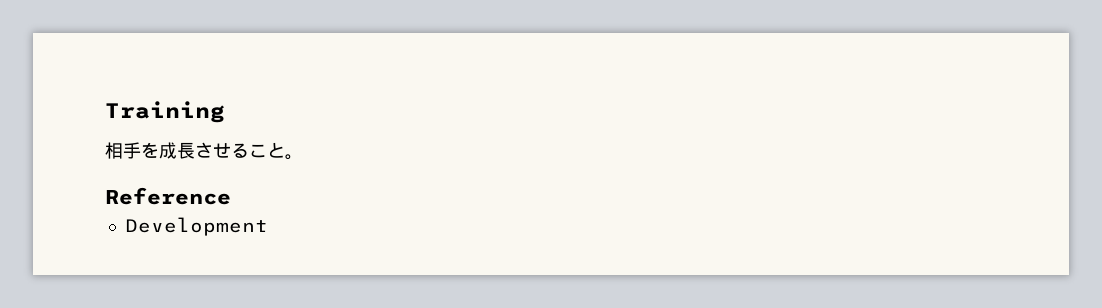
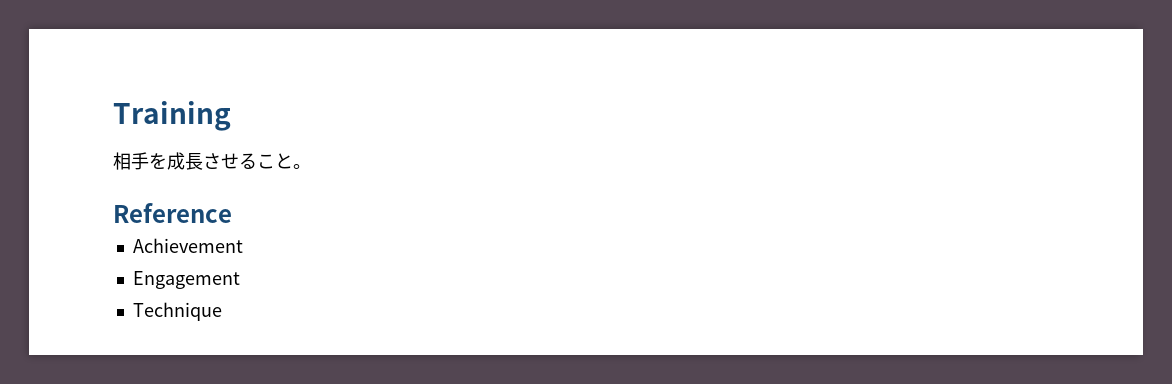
[124,217,268,236] Development -> [132,238,243,253] [132,271,240,289] [132,302,222,321] Achievement // Engagement // Technique

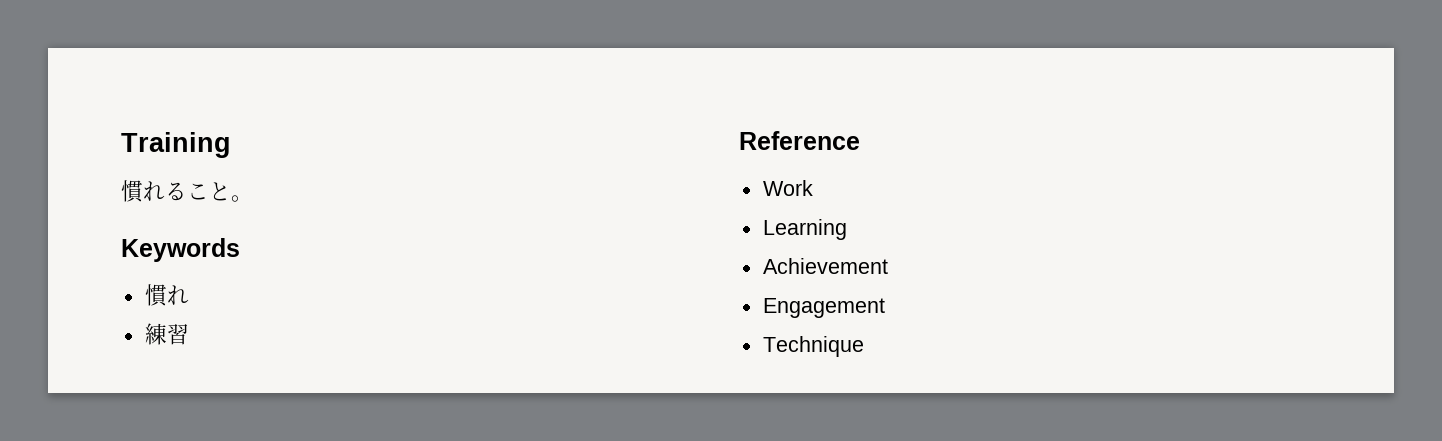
[113,152,239,170] 相手を成長させ -> [121,180,165,203] 慣れ
(311, 166) none -> [121,238,240,262] [144,284,189,307] [144,323,189,345] // Keywords // 慣れ // 練習
(232, 213) none -> [762,180,813,196] [762,219,847,240] // Work // Learning

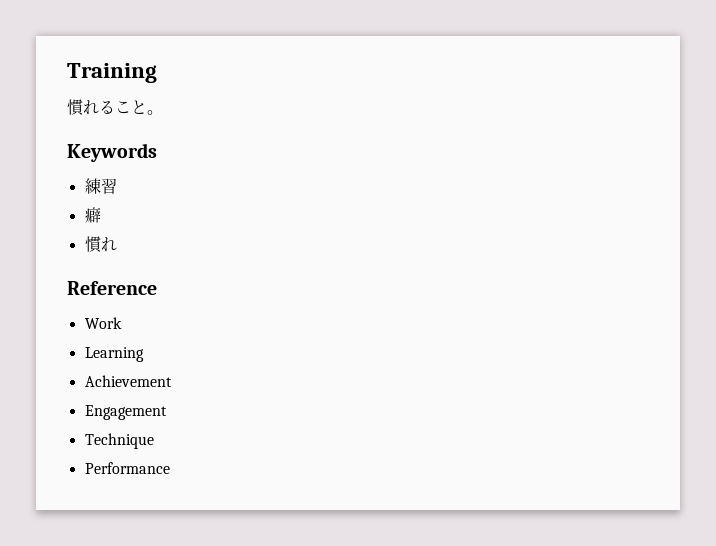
[144,284,189,307] [144,323,189,345] // 慣れ // 練習 -> [84,178,117,194] [84,207,101,223] [84,236,117,253] // 練習 // 癖 // 慣れ
(864, 346) none -> [84,462,170,474] // Performance

